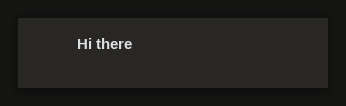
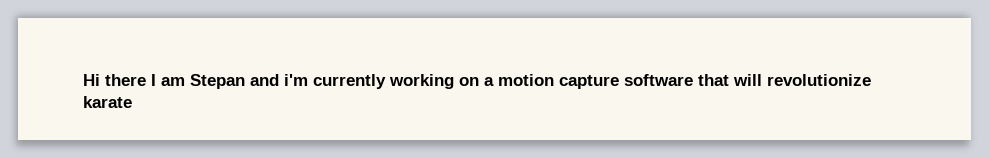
(133, 43) none -> [151,74,871,89] [83,96,132,108] I am Stepan and i'm currently working on a motion capture software that will revolutionize karate

